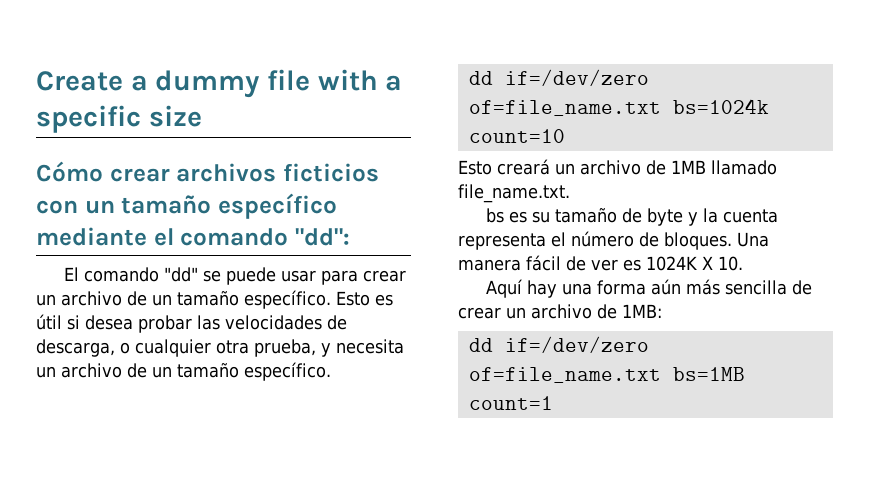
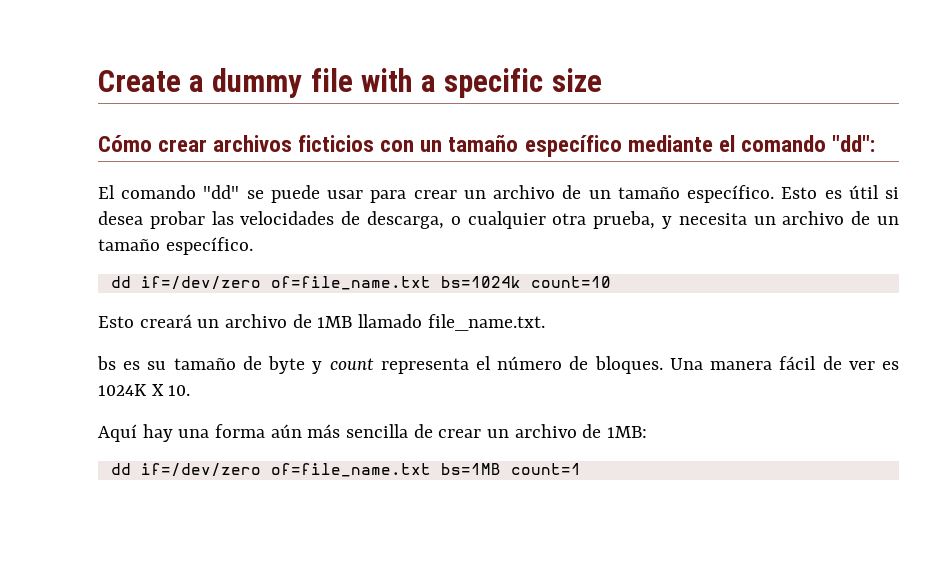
[703,208,779,223] la cuenta -> [329,358,374,370] count

